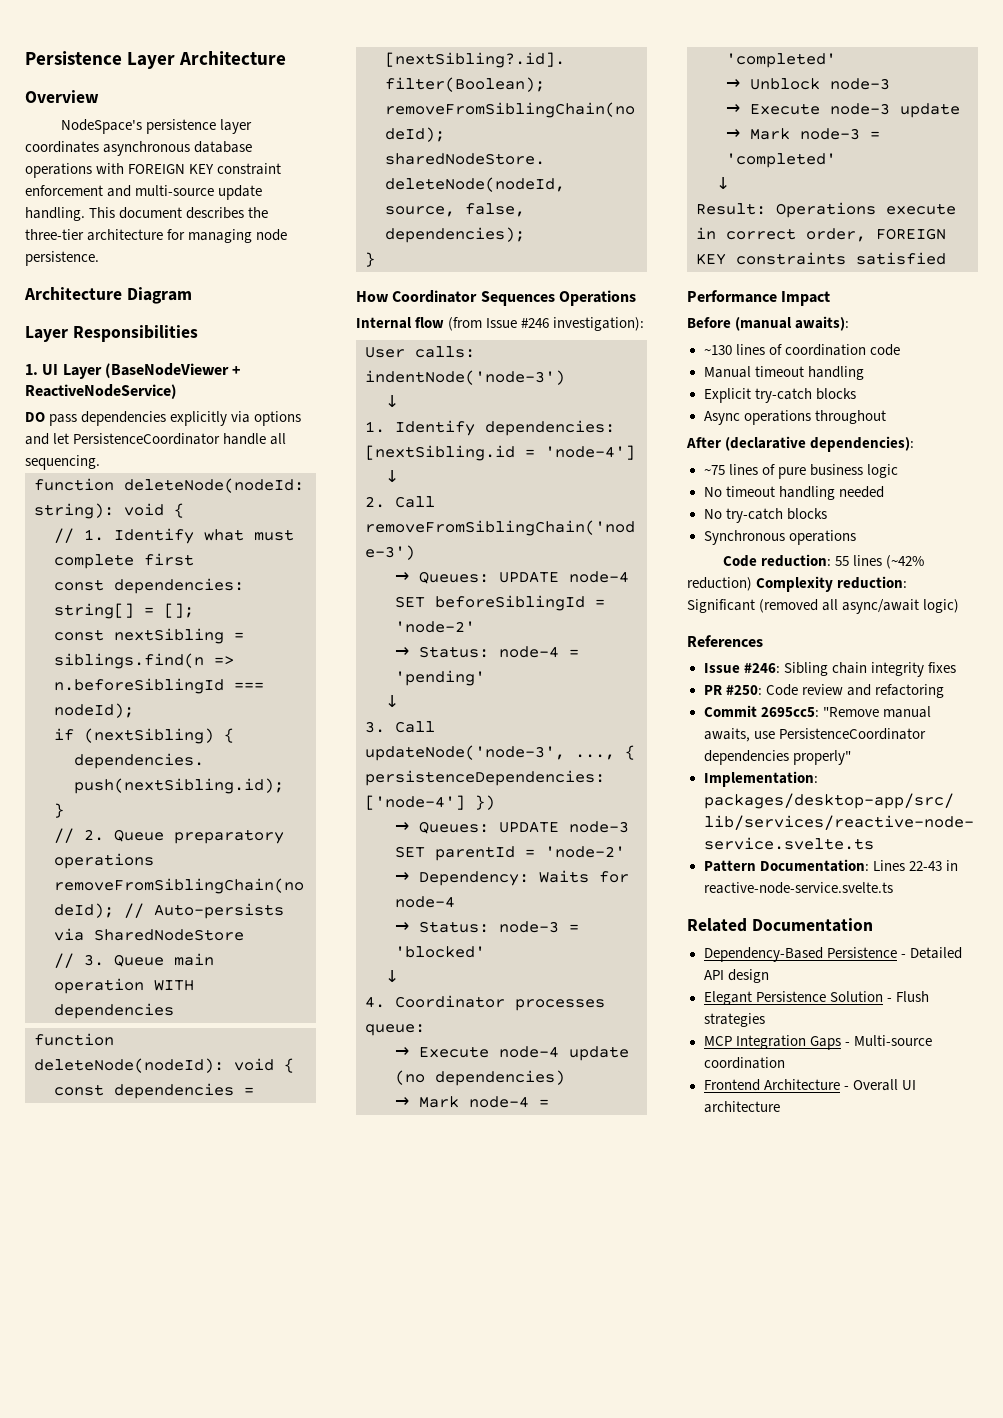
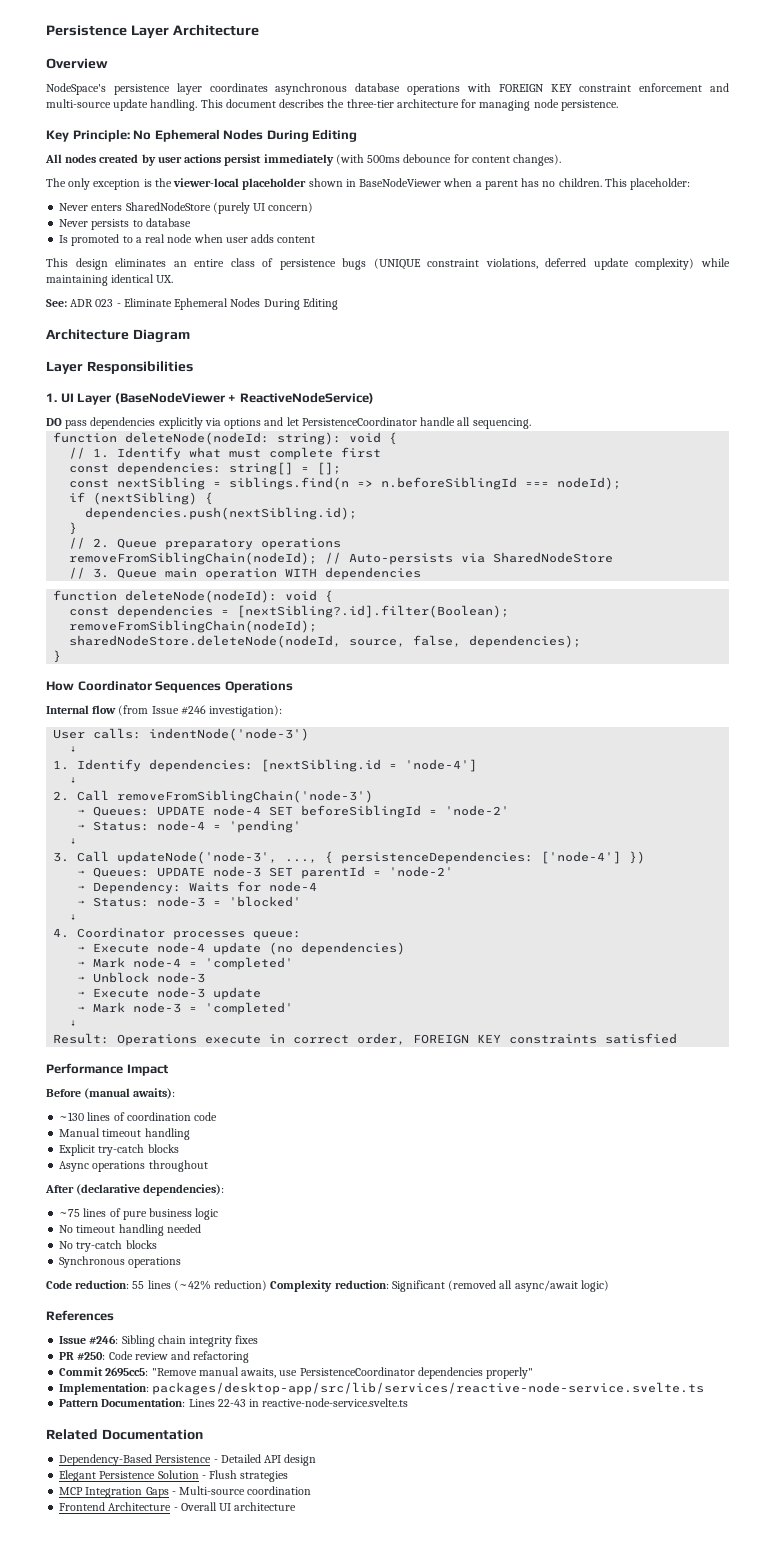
(99, 258) none -> [46,129,358,142] [45,154,562,166] [46,178,691,190] [59,202,314,214] [59,218,191,230] [59,234,316,246] [46,258,730,270] [46,274,174,286] [46,298,338,310] // Key Principle: No Ephemeral Nodes During Editing // All nodes created by user actions persist immediately (with 500ms debounce for content changes). // The only exception is the viewer-local placeholder shown in BaseNodeViewer when a parent has no children. This placeholder: // Never enters SharedNodeStore (purely UI concern) // Never persists to database // Is promoted to a real node when user adds content // This design eliminates an entire class of persistence bugs (UNIQUE constraint violations, deferred update complexity) while maintaining identical UX. // See: ADR 023 - Eliminate Ephemeral Nodes During Editing

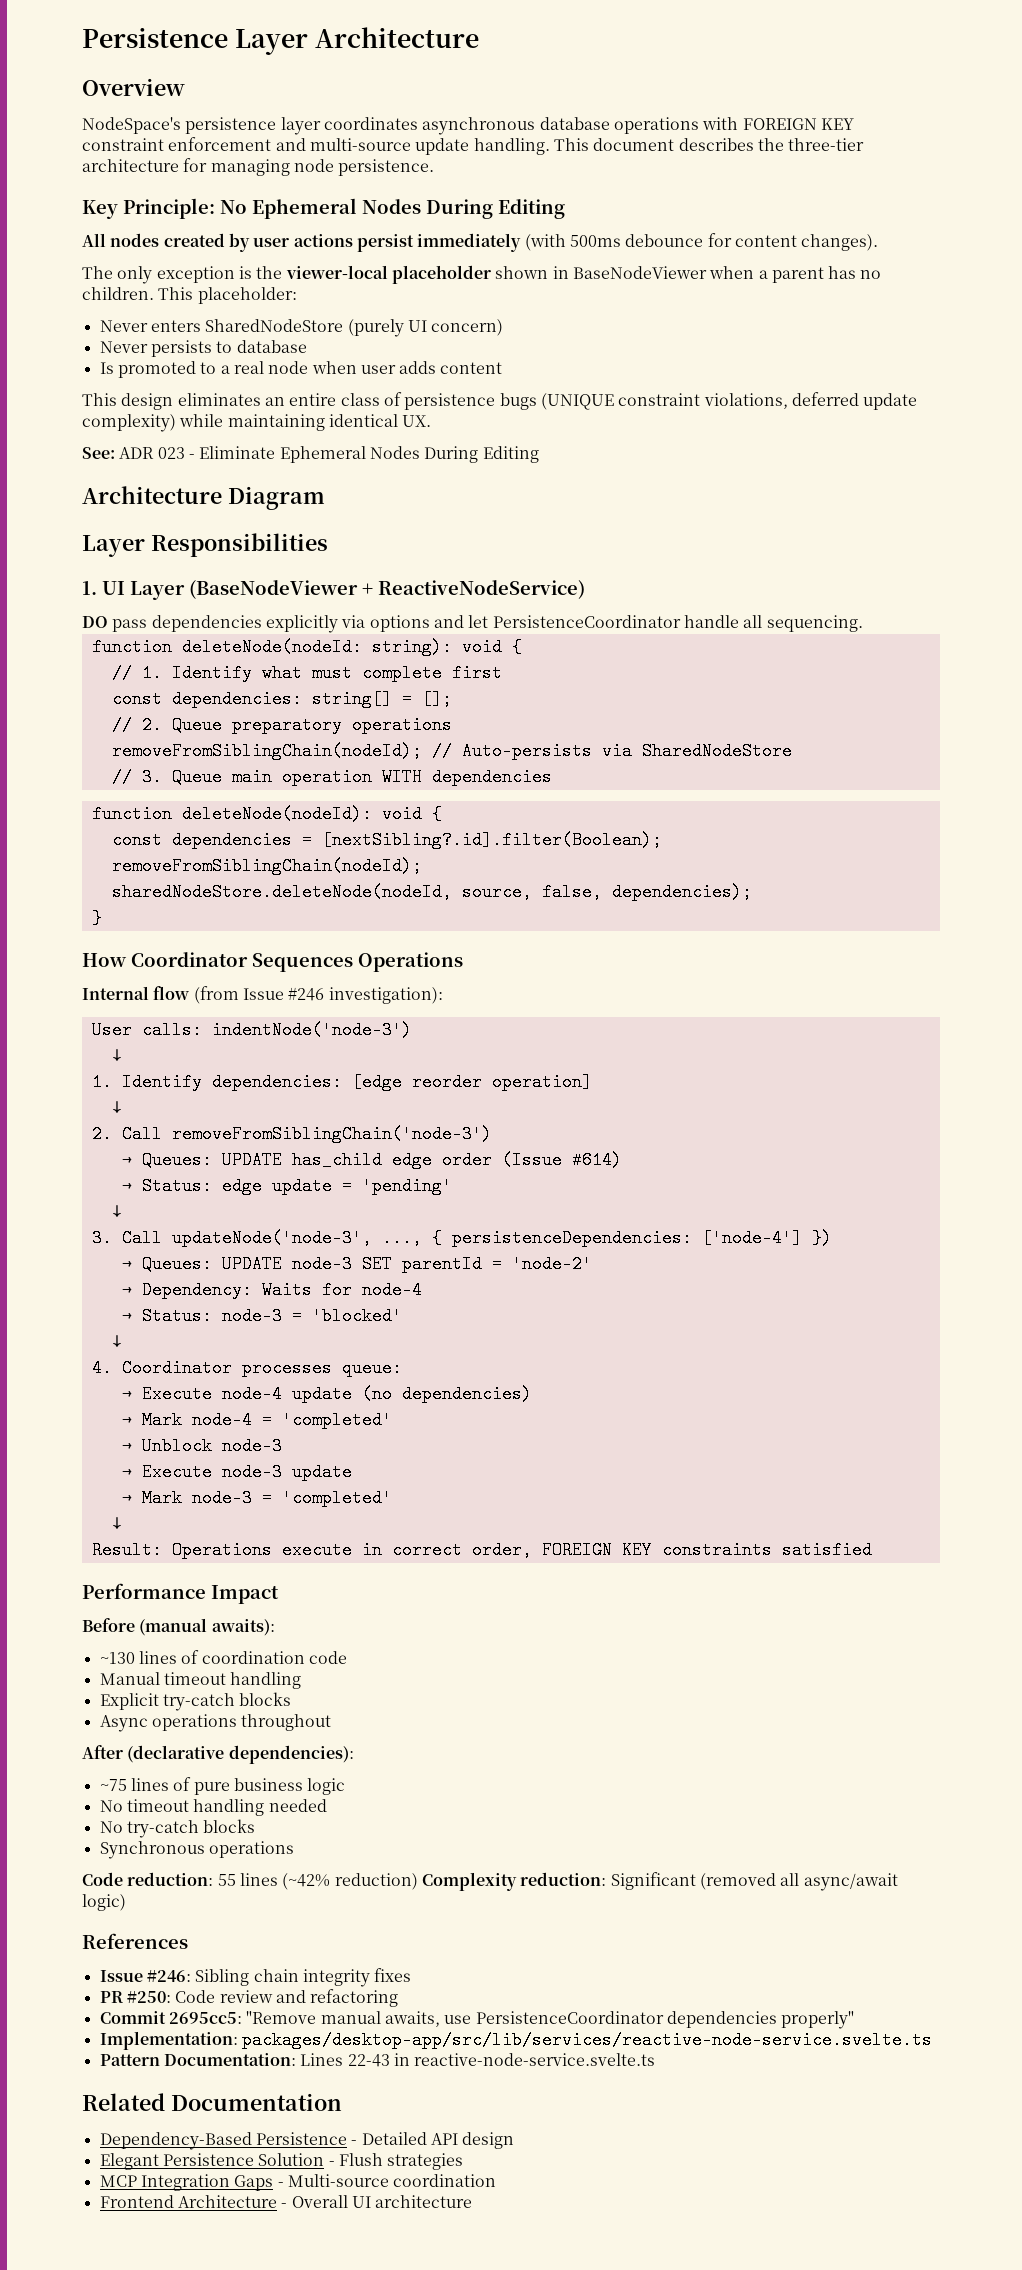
[69,477,622,490] [69,492,214,505] [85,507,358,520] [69,522,78,535] // const nextSibling = siblings.find(n => n.beforeSiblingId === nodeId); // if (nextSibling) { // dependencies.push(nextSibling.id); // } -> (452, 699) none
[261,759,478,772] [nextSibling.id = 'node-4'] -> [351,1073,592,1091] [edge reorder operation]
[213,805,510,818] [77,820,206,831] node-4 SET beforeSiblingId = 'node-2' // → Status: node-4 -> [291,1151,622,1169] [121,1177,332,1195] has_child edge order (Issue #614) // → Status: edge update

